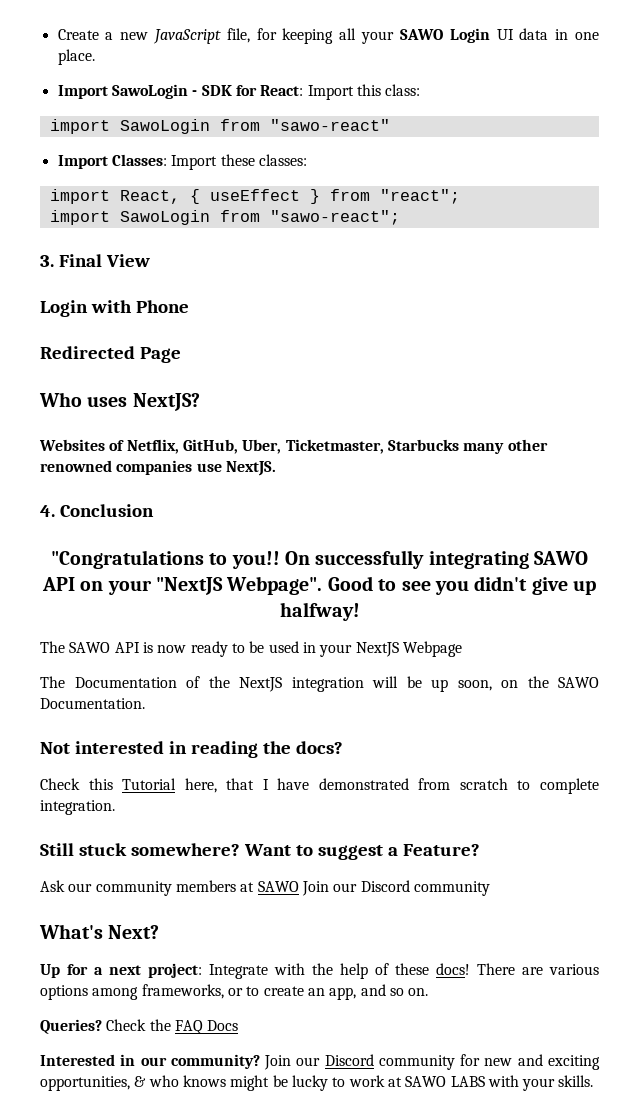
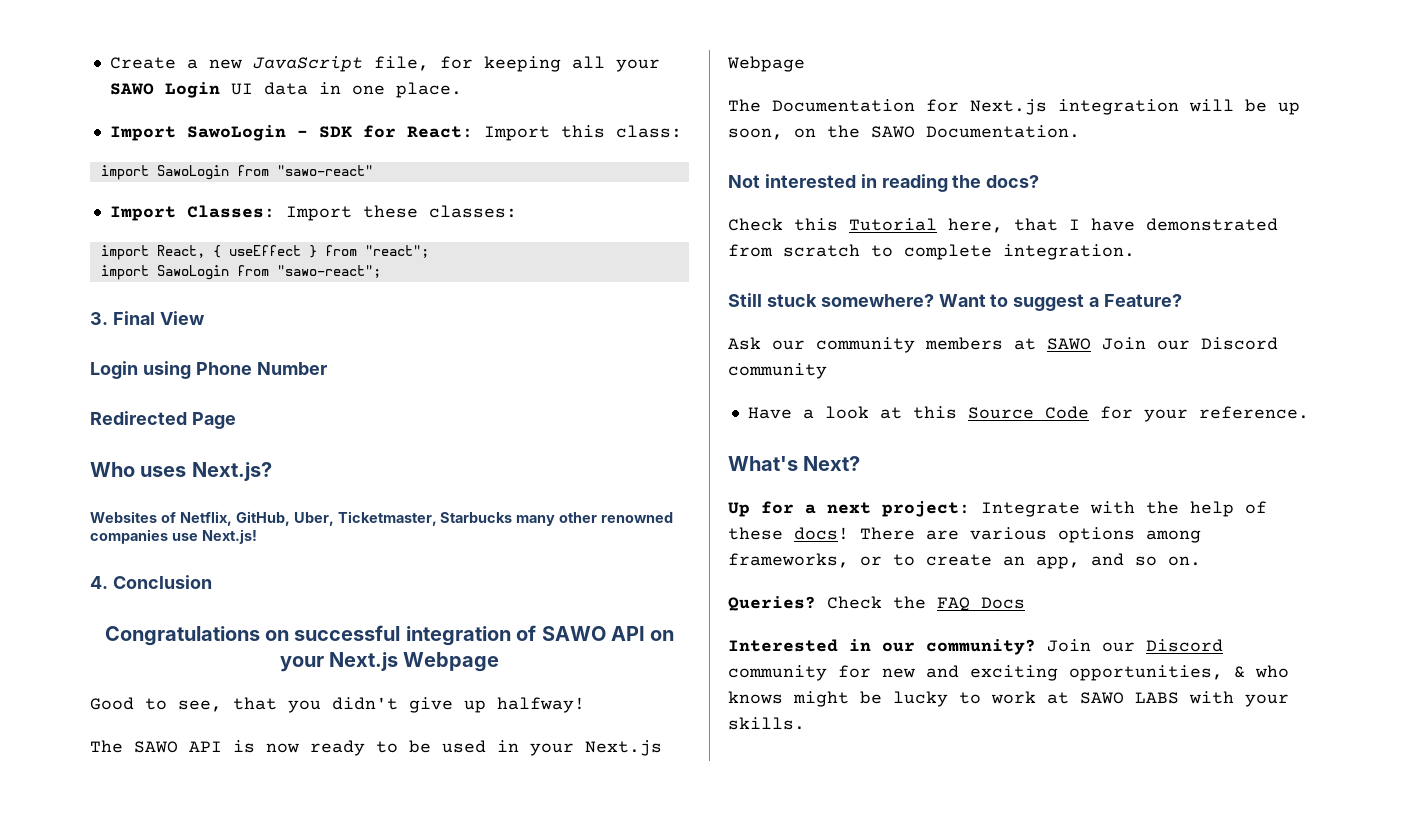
[90,300,132,313] with -> [142,361,191,379] using
(189, 306) none -> [256,362,327,375] Number
[132,393,200,411] NextJS? -> [191,462,272,481] Next.js?
[225,461,276,476] NextJS. -> [201,529,257,544] Next.js!
[50,550,589,569] [41,576,431,595] "Congratulations to you!! On successfully integrating SAWO API on your "NextJS Webpage". Good to see -> [104,625,675,646] [279,652,500,672] [90,697,277,712] Congratulations on successful integration of SAWO API on your Next.js Webpage // Good to see, that
[355,642,399,657] NextJS -> [585,740,662,756] Next.js
[186,676,282,692] of the NextJS -> [926,99,1047,115] for Next.js
(490, 888) none -> [747,406,1309,422] // Have a look at this Source Code for your reference.

